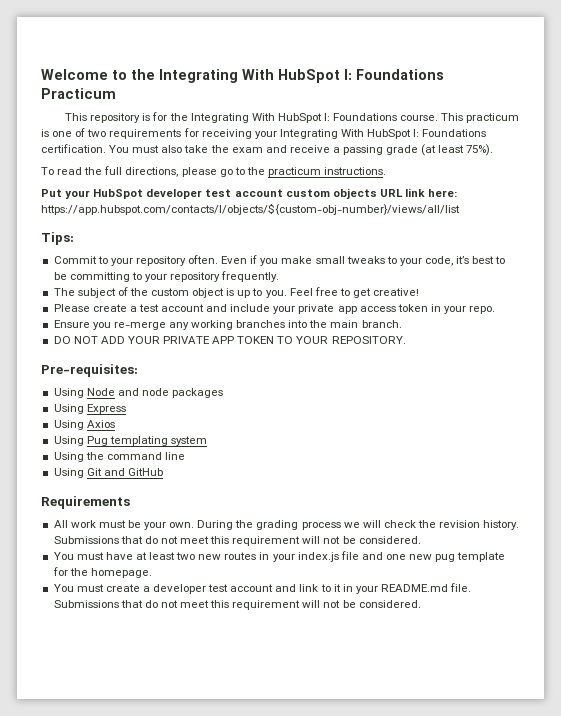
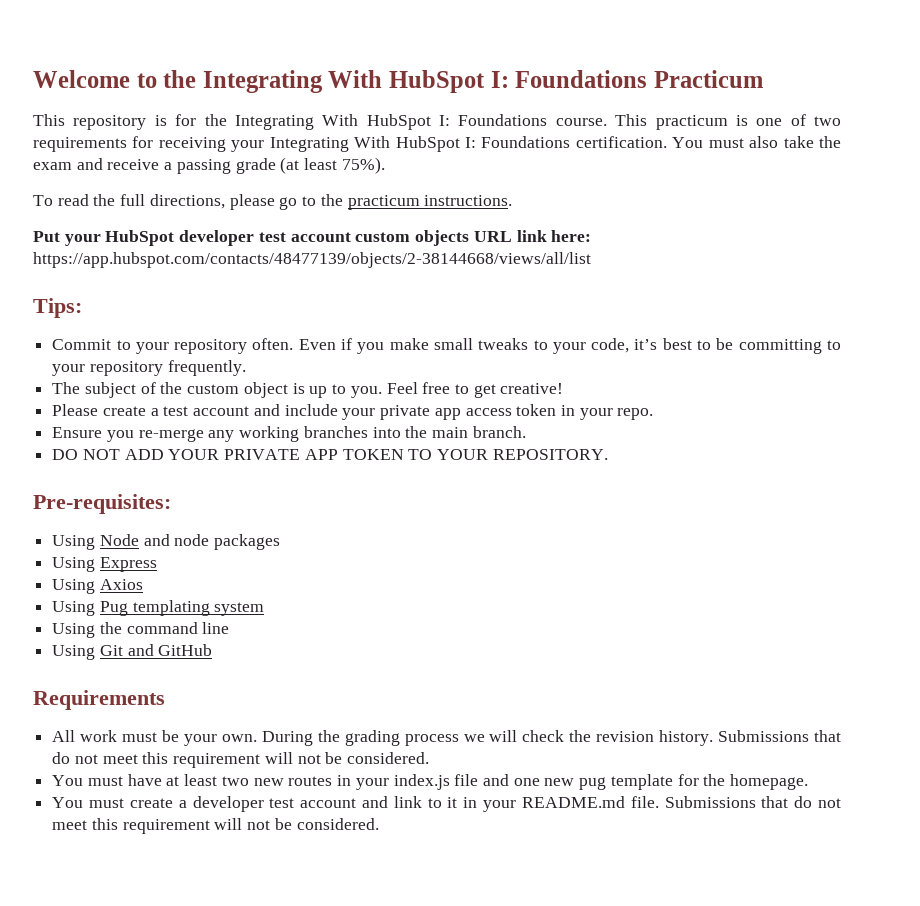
[41,203,460,215] https://app.hubspot.com/contacts/l/objects/${custom-obj-number}/views/all/list -> [33,252,591,268] https://app.hubspot.com/contacts/48477139/objects/2-38144668/views/all/list

